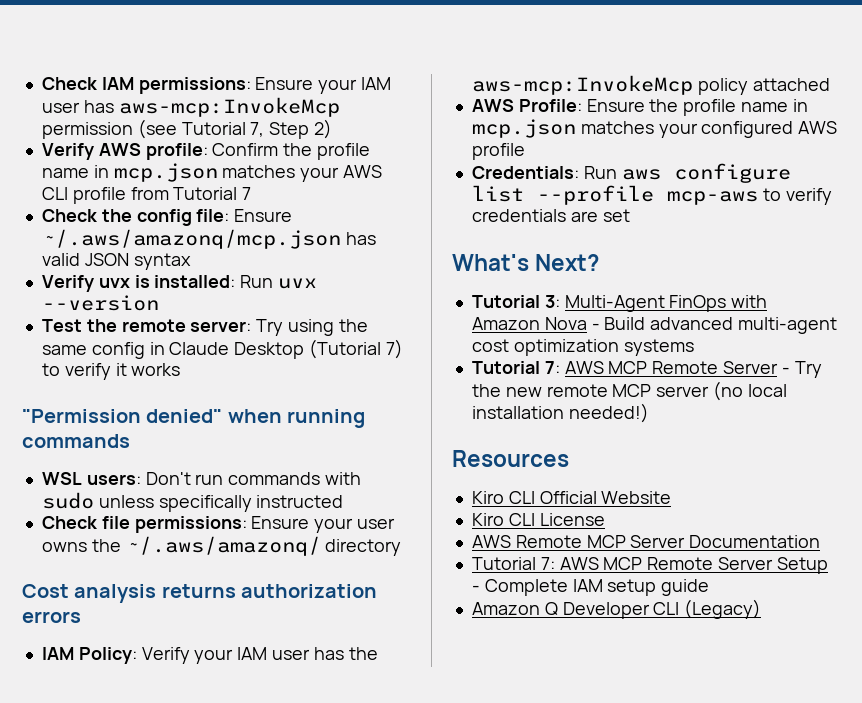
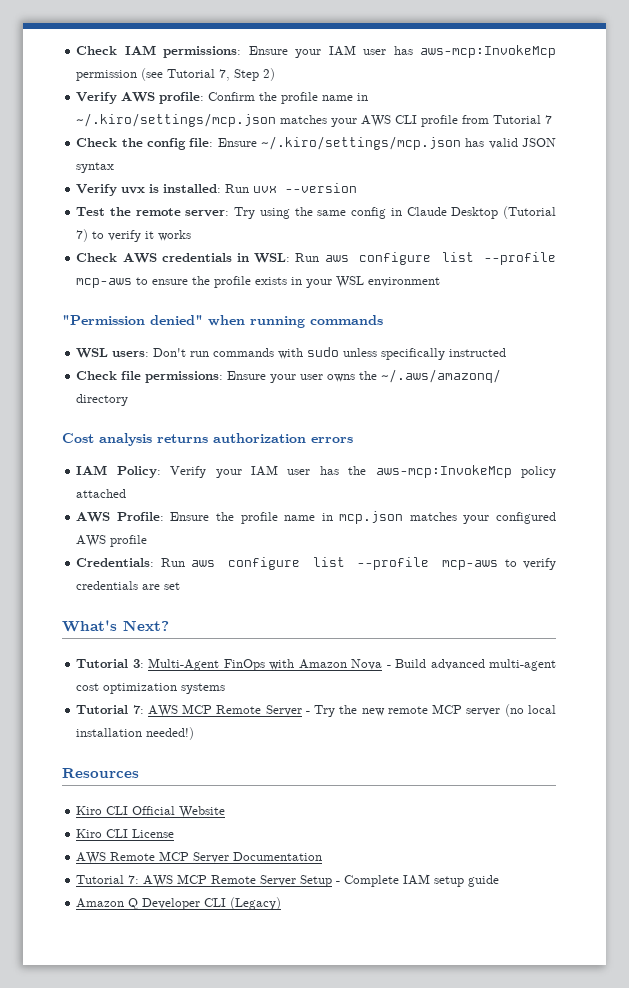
[113,163,218,182] mcp.json -> [76,113,277,127] ~/.kiro/settings/mcp.json
[41,229,341,249] ~/.aws/amazonq/mcp.json -> [260,136,461,150] ~/.kiro/settings/mcp.json
(181, 369) none -> [76,252,556,265] [76,276,441,288] // Check AWS credentials in WSL: Run aws configure list --profile mcp-aws to ensure the profile exists in your WSL environment

